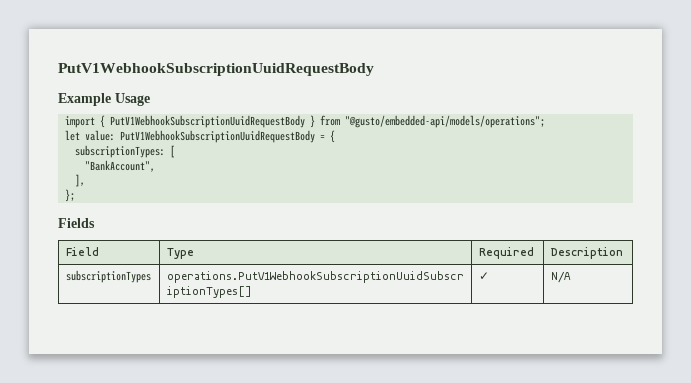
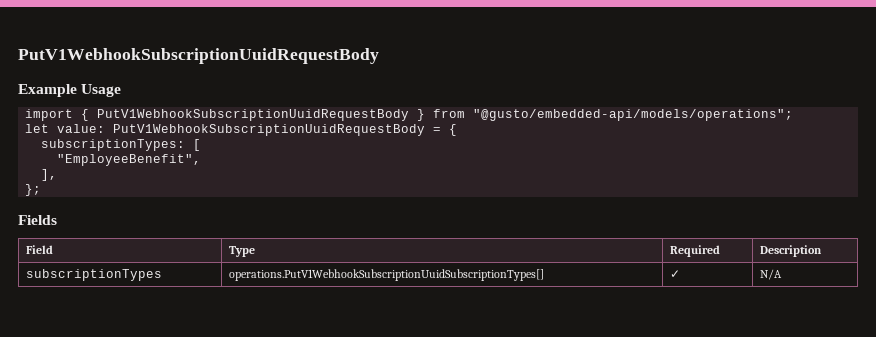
[84,160,155,172] "BankAccount", -> [57,154,202,166] "EmployeeBenefit",

